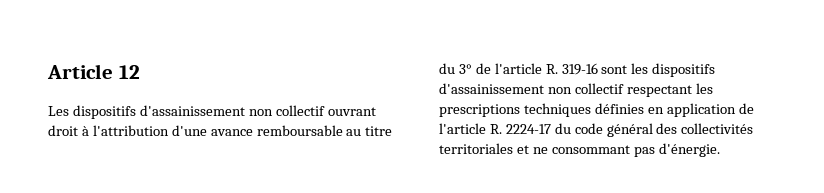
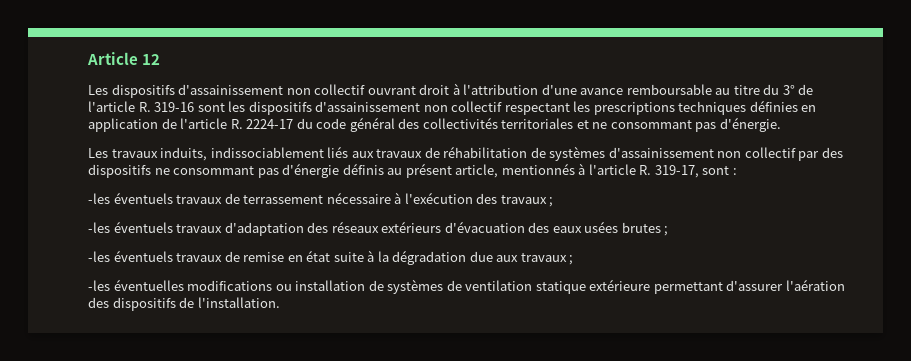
(720, 150) none -> [88,146,843,161] [88,163,737,178] [88,192,554,207] [88,221,669,236] [88,250,574,265] [88,279,845,294] [88,297,280,311] // Les travaux induits, indissociablement liés aux travaux de réhabilitation de systèmes d'assainissement non collectif par des dispositifs ne consommant pas d'énergie définis au présent article, mentionnés à l'article R. 319-17, sont : // -les éventuels travaux de terrassement nécessaire à l'exécution des travaux ; // -les éventuels travaux d'adaptation des réseaux extérieurs d'évacuation des eaux usées brutes ; // -les éventuels travaux de remise en état suite à la dégradation due aux travaux ; // -les éventuelles modifications ou installation de systèmes de ventilation statique extérieure permettant d'assurer l'aération des dispositifs de l'installation.

